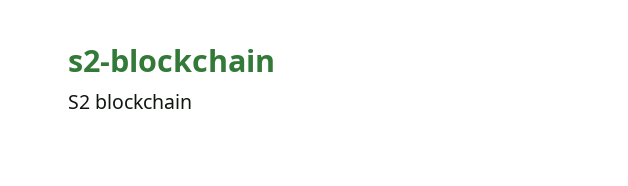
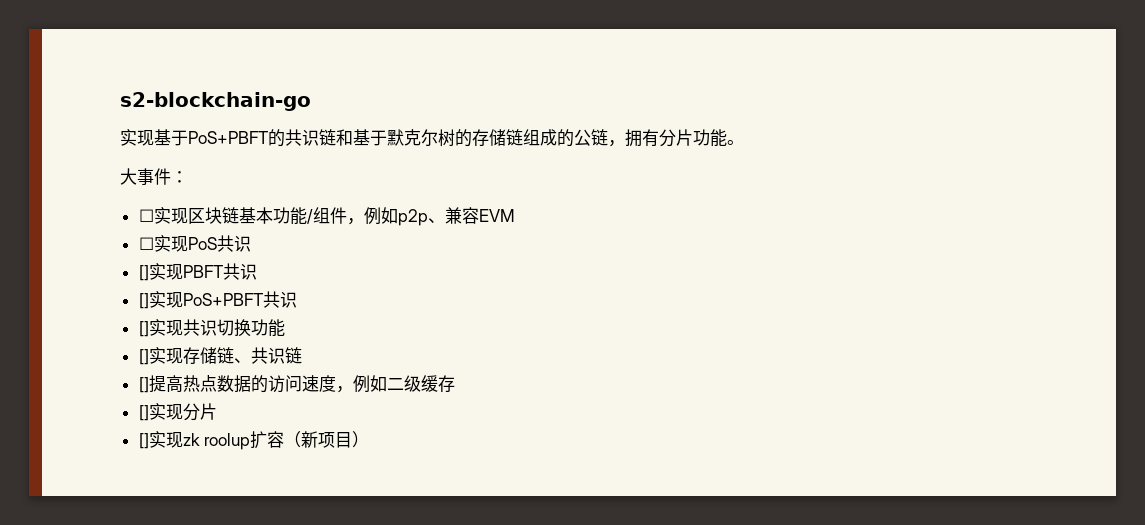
[68,49,275,72] [68,94,193,109] s2-blockchain // S2 blockchain -> [120,92,311,111] [120,129,744,147] [120,168,188,185] [138,207,515,226] [138,235,251,252] [138,263,257,281] [138,291,297,309] [138,319,285,337] [138,347,302,365] [138,375,455,393] [138,403,217,421] [138,431,370,450] s2-blockchain-go // 实现基于PoS+PBFT的共识链和基于默克尔树的存储链组成的公链，拥有分片功能。 // 大事件： // ☐实现区块链基本功能/组件，例如p2p、兼容EVM // ☐实现PoS共识 // []实现PBFT共识 // []实现PoS+PBFT共识 // []实现共识切换功能 // []实现存储链、共识链 // []提高热点数据的访问速度，例如二级缓存 // []实现分片 // []实现zk roolup扩容（新项目）

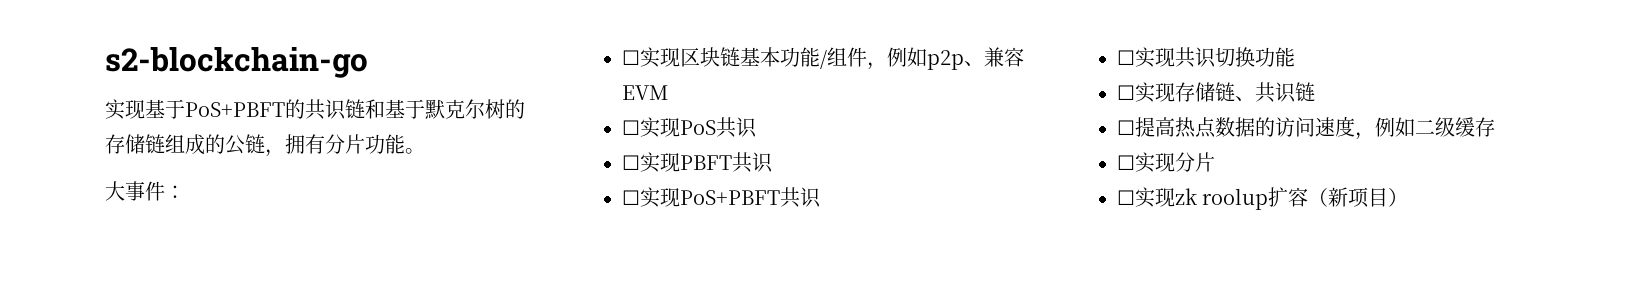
[138,265,149,281] [] -> [622,155,640,170] ☐
[138,293,149,309] [] -> [622,190,640,205] ☐
[138,321,149,337] [] -> [1117,50,1135,65] ☐
[138,349,149,365] [] -> [1117,85,1135,100] ☐
[138,377,149,393] [] -> [1117,120,1135,135] ☐
[138,405,149,421] [] -> [1117,155,1135,170] ☐
[138,433,149,449] [] -> [1117,190,1135,205] ☐

